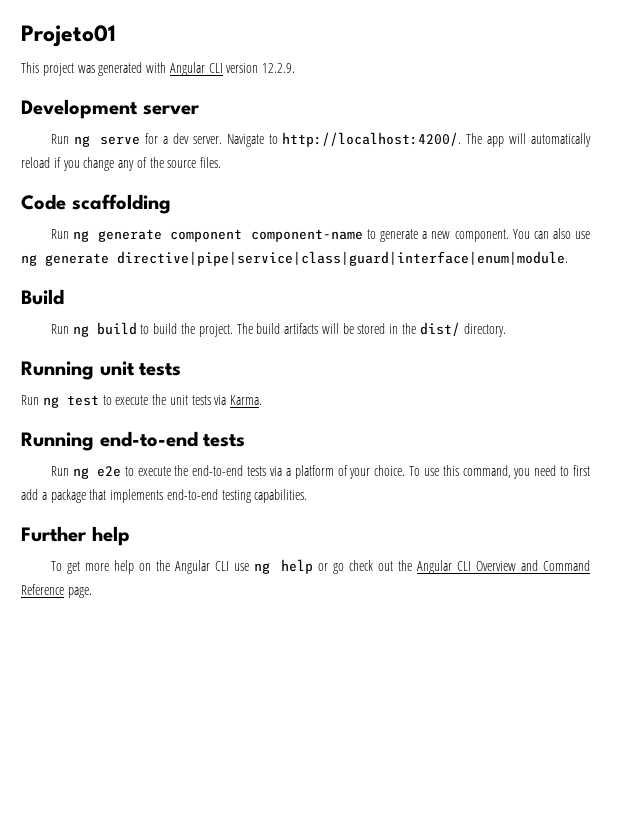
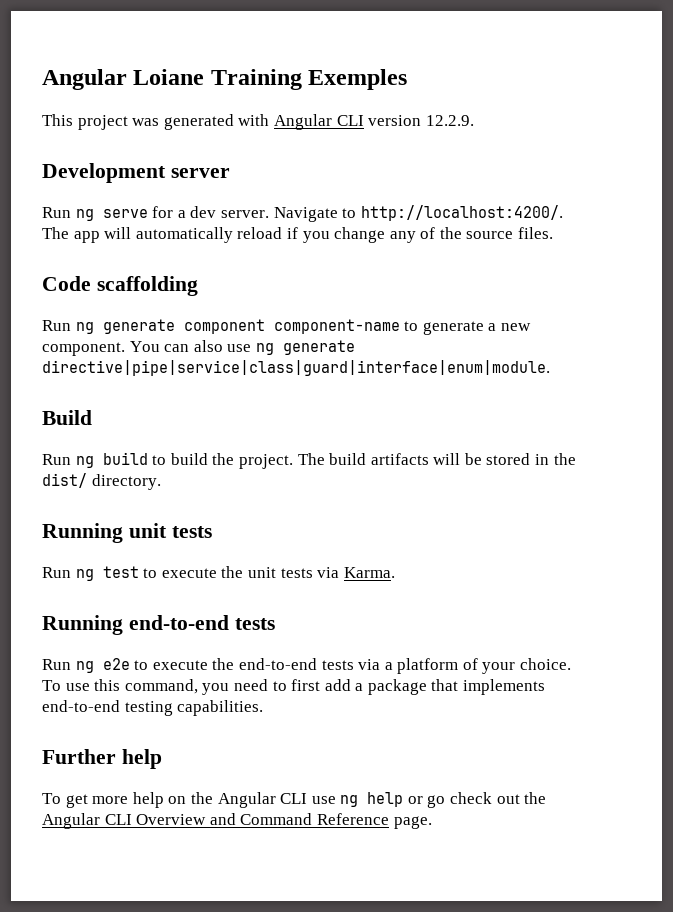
[21,25,116,47] Projeto01 -> [42,69,408,90] Angular Loiane Training Exemples

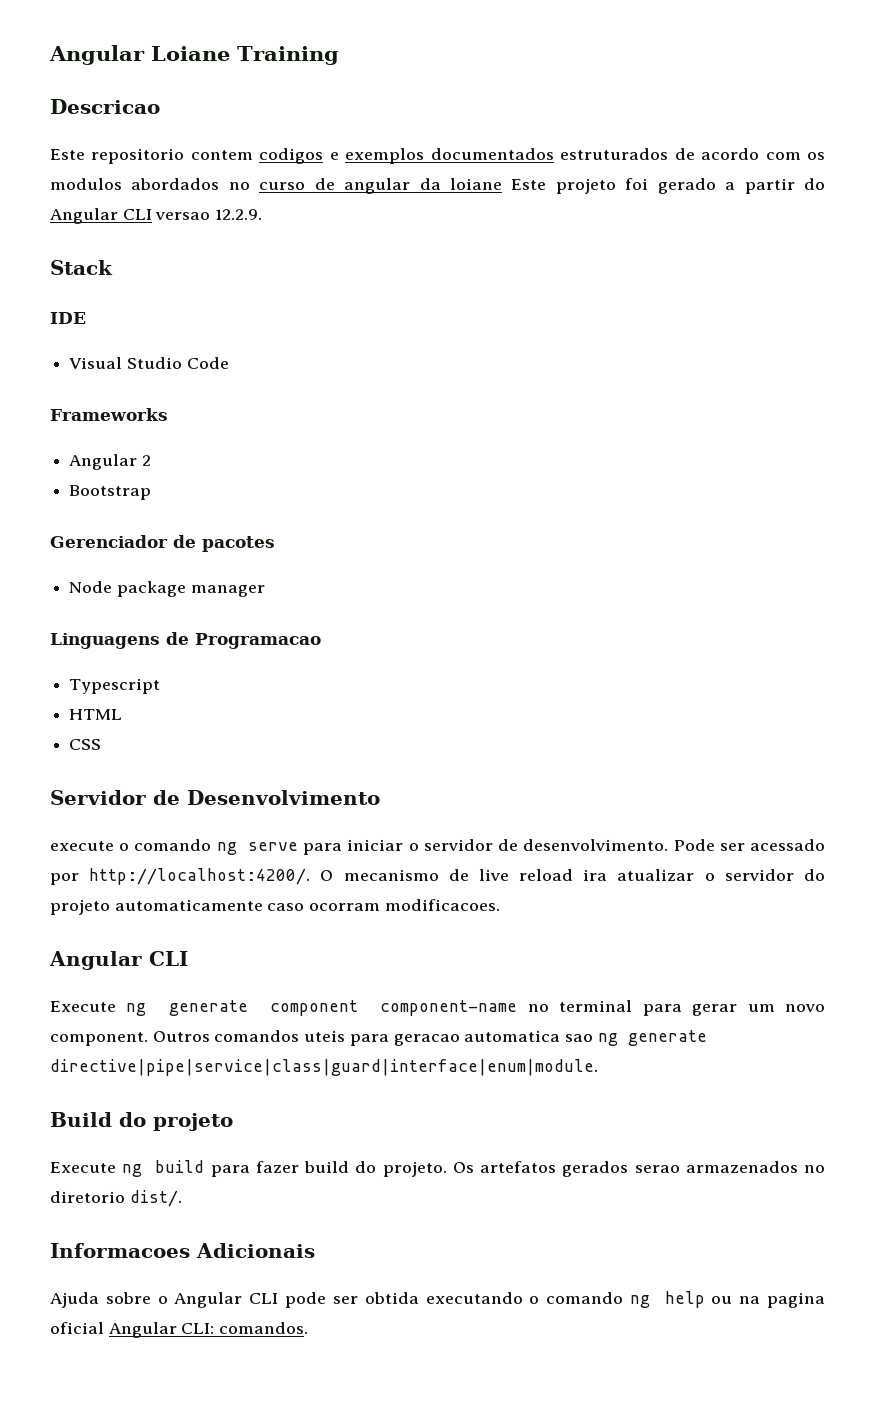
[308,69,408,90] [42,114,422,130] Exemples // This project was generated with Angular CLI version -> [50,99,160,114] [50,148,825,164] [50,178,826,194] [50,208,211,224] // Descricao // Este repositorio contem codigos e exemplos documentados estruturados de acordo com os modulos abordados no curso de angular da loiane Este projeto foi gerado a partir do Angular CLI versao
[42,163,230,183] [42,205,563,222] [42,227,554,243] [42,276,198,296] [42,319,531,335] [42,340,355,356] [42,360,550,376] [42,410,92,425] [42,452,576,469] [42,473,161,490] [42,523,212,543] [42,566,395,581] [42,615,275,635] [42,658,572,674] [42,679,546,695] [42,700,264,716] [42,749,162,769] [42,792,547,808] [42,813,432,829] Development server // Run ng serve for a dev server. Navigate to http://localhost:4200/. The app will automatically reload if you change any of the source files. // Code scaffolding // Run ng generate component component-name to generate a new component. You can also use ng generate directive|pipe|service|class|guard|interface|enum|module. // Build // Run ng build to build the project. The build artifacts will be stored in the dist/ directory. // Running unit tests // Run ng test to execute the unit tests via Karma. // Running end-to-end tests // Run ng e2e to execute the end-to-end tests via a platform of your choice. To use this command, you need to first add a package that implements end-to-end testing capabilities. // Further help // To get more help on the Angular CLI use ng help or go check out the Angular CLI Overview and Command Reference page. -> [50,260,113,275] [50,312,86,324] [69,357,229,369] [50,408,168,421] [69,454,151,470] [69,485,152,500] [50,535,275,552] [69,581,265,597] [50,632,321,649] [69,678,161,694] [69,709,123,720] [69,739,102,750] [50,790,380,805] [50,839,825,855] [50,868,825,885] [50,899,500,915] [49,951,188,970] [50,1000,826,1016] [50,1030,707,1046] [50,1059,598,1076] [50,1112,233,1131] [50,1160,825,1177] [50,1190,182,1207] [50,1243,315,1258] [50,1291,826,1308] [50,1322,309,1338] Stack // IDE // Visual Studio Code // Frameworks // Angular 2 // Bootstrap // Gerenciador de pacotes // Node package manager // Linguagens de Programacao // Typescript // HTML // CSS // Servidor de Desenvolvimento // execute o comando ng serve para iniciar o servidor de desenvolvimento. Pode ser acessado por http://localhost:4200/. O mecanismo de live reload ira atualizar o servidor do projeto automaticamente caso ocorram modificacoes. // Angular CLI // Execute ng generate component component-name no terminal para gerar um novo component. Outros comandos uteis para geracao automatica sao ng generate directive|pipe|service|class|guard|interface|enum|module. // Build do projeto // Execute ng build para fazer build do projeto. Os artefatos gerados serao armazenados no diretorio dist/. // Informacoes Adicionais // Ajuda sobre o Angular CLI pode ser obtida executando o comando ng help ou na pagina oficial Angular CLI: comandos.

